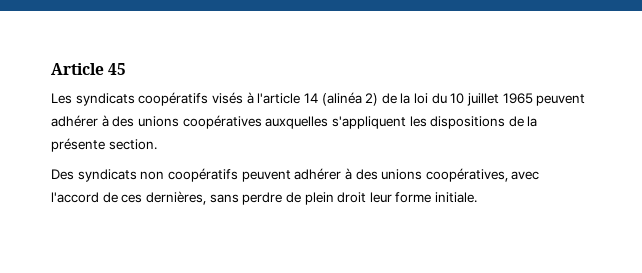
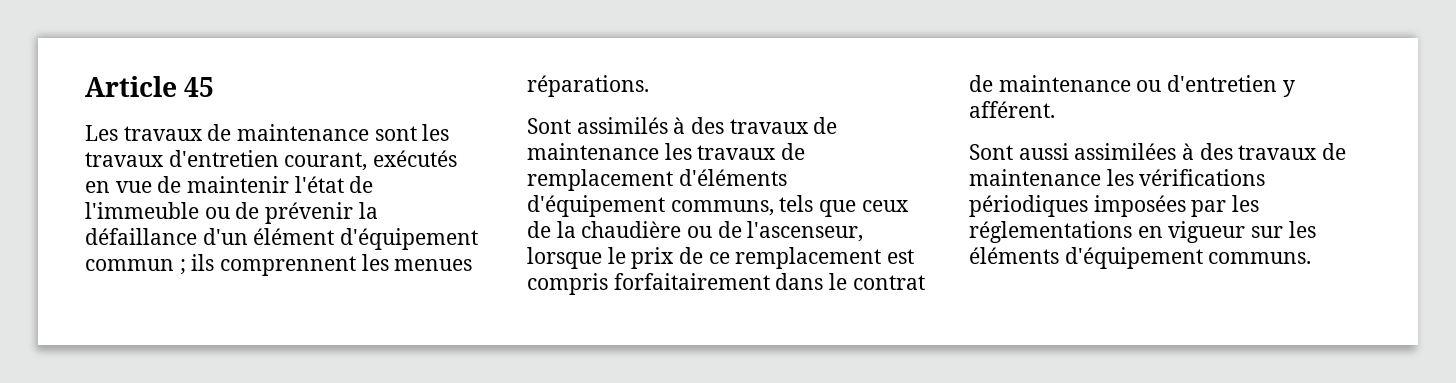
[75,92,586,106] [51,115,538,129] [51,138,157,152] [51,168,540,182] [51,191,478,205] syndicats coopératifs visés à l'article 14 (alinéa 2) de la loi du 10 juillet 1965 peuvent adhérer à des unions coopératives auxquelles s'appliquent les dispositions de la présente section. // Des syndicats non coopératifs peuvent adhérer à des unions coopératives, avec l'accord de ces dernières, sans perdre de plein droit leur forme initiale. -> [123,124,450,141] [85,150,458,171] [85,176,374,193] [85,202,378,224] [85,228,479,250] [85,254,473,276] [527,75,649,97] [527,117,838,134] [527,143,806,160] [527,169,787,191] [527,195,909,217] [527,221,864,242] [527,247,915,269] [527,273,925,295] [969,75,1295,97] [969,101,1055,118] [969,143,1347,160] [969,169,1266,186] [969,195,1260,217] [969,221,1316,243] [969,247,1312,269] travaux de maintenance sont les travaux d'entretien courant, exécutés en vue de maintenir l'état de l'immeuble ou de prévenir la défaillance d'un élément d'équipement commun ; ils comprennent les menues réparations. // Sont assimilés à des travaux de maintenance les travaux de remplacement d'éléments d'équipement communs, tels que ceux de la chaudière ou de l'ascenseur, lorsque le prix de ce remplacement est compris forfaitairement dans le contrat de maintenance ou d'entretien y afférent. // Sont aussi assimilées à des travaux de maintenance les vérifications périodiques imposées par les réglementations en vigueur sur les éléments d'équipement communs.

